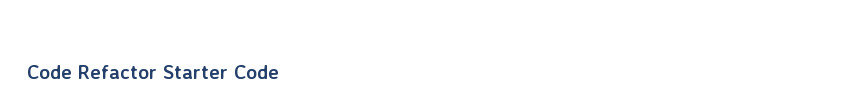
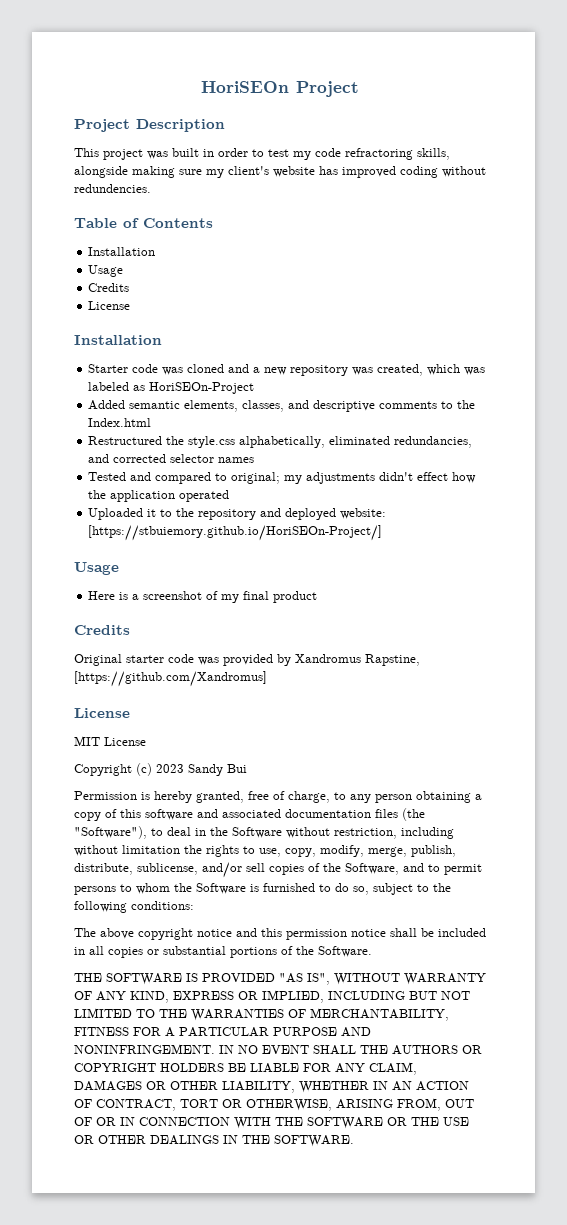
[27,65,279,79] Code Refactor Starter Code -> [201,81,359,97] [74,119,225,132] [74,148,450,160] [74,166,486,178] [74,184,151,193] [74,218,213,228] [88,247,156,256] [88,265,124,277] [88,283,130,292] [88,301,131,310] [74,335,162,345] [88,364,486,376] [88,382,255,394] [88,400,476,412] [88,418,152,427] [88,436,473,448] [88,454,255,463] [88,472,477,484] [88,490,230,502] [88,508,387,520] [88,525,383,541] [74,562,119,575] [88,591,318,603] [74,625,130,635] [74,654,420,666] [74,671,267,687] [74,708,130,718] [74,736,146,746] [74,763,247,776] [74,791,482,803] [74,808,425,821] [74,826,454,839] [74,845,456,857] [74,862,482,878] [74,883,451,895] [74,901,194,913] [74,928,486,940] [74,946,372,958] [74,973,486,985] [74,990,470,1003] [74,1008,449,1021] [74,1027,371,1037] [74,1044,482,1055] [74,1062,417,1075] [74,1080,469,1093] [74,1098,474,1111] [74,1117,469,1129] [74,1135,354,1147] HoriSEOn Project // Project Description // This project was built in order to test my code refractoring skills, alongside making sure my client's website has improved coding without redundencies. // Table of Contents // Installation // Usage // Credits // License // Installation // Starter code was cloned and a new repository was created, which was labeled as HoriSEOn-Project // Added semantic elements, classes, and descriptive comments to the Index.html // Restructured the style.css alphabetically, eliminated redundancies, and corrected selector names // Tested and compared to original; my adjustments didn't effect how the application operated // Uploaded it to the repository and deployed website: [https://stbuiemory.github.io/HoriSEOn-Project/] // Usage // Here is a screenshot of my final product // Credits // Original starter code was provided by Xandromus Rapstine, [https://github.com/Xandromus] // License // MIT License // Copyright (c) 2023 Sandy Bui // Permission is hereby granted, free of charge, to any person obtaining a copy of this software and associated documentation files (the "Software"), to deal in the Software without restriction, including without limitation the rights to use, copy, modify, merge, publish, distribute, sublicense, and/or sell copies of the Software, and to permit persons to whom the Software is furnished to do so, subject to the following conditions: // The above copyright notice and this permission notice shall be included in all copies or substantial portions of the Software. // THE SOFTWARE IS PROVIDED "AS IS", WITHOUT WARRANTY OF ANY KIND, EXPRESS OR IMPLIED, INCLUDING BUT NOT LIMITED TO THE WARRANTIES OF MERCHANTABILITY, FITNESS FOR A PARTICULAR PURPOSE AND NONINFRINGEMENT. IN NO EVENT SHALL THE AUTHORS OR COPYRIGHT HOLDERS BE LIABLE FOR ANY CLAIM, DAMAGES OR OTHER LIABILITY, WHETHER IN AN ACTION OF CONTRACT, TORT OR OTHERWISE, ARISING FROM, OUT OF OR IN CONNECTION WITH THE SOFTWARE OR THE USE OR OTHER DEALINGS IN THE SOFTWARE.

